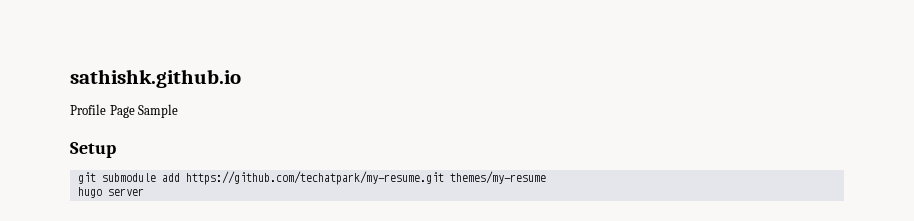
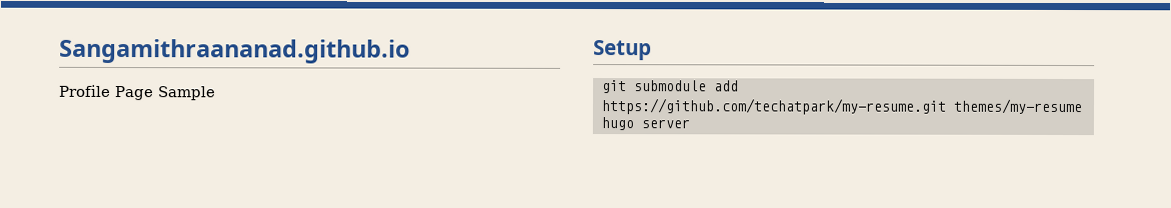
[70,69,241,88] sathishk.github.io -> [59,38,411,64] Sangamithraananad.github.io

